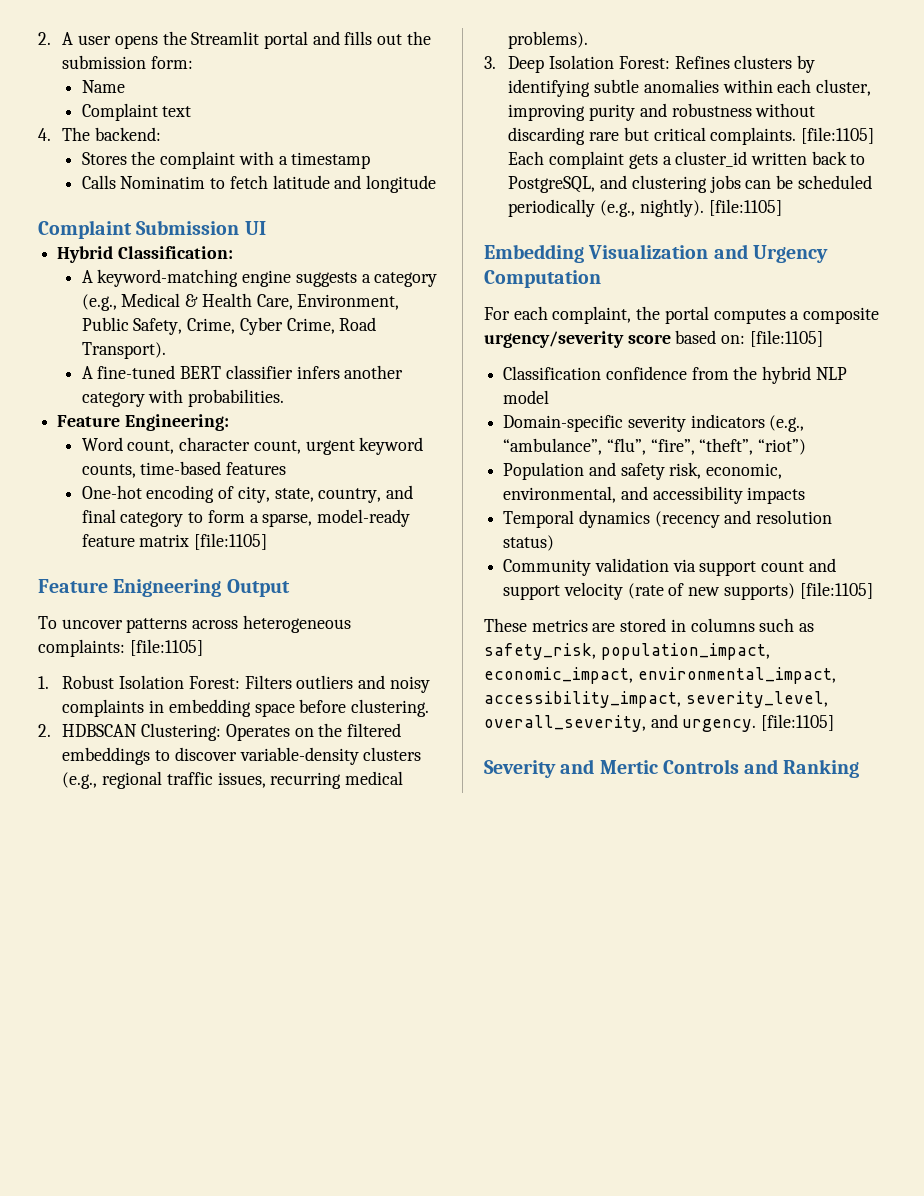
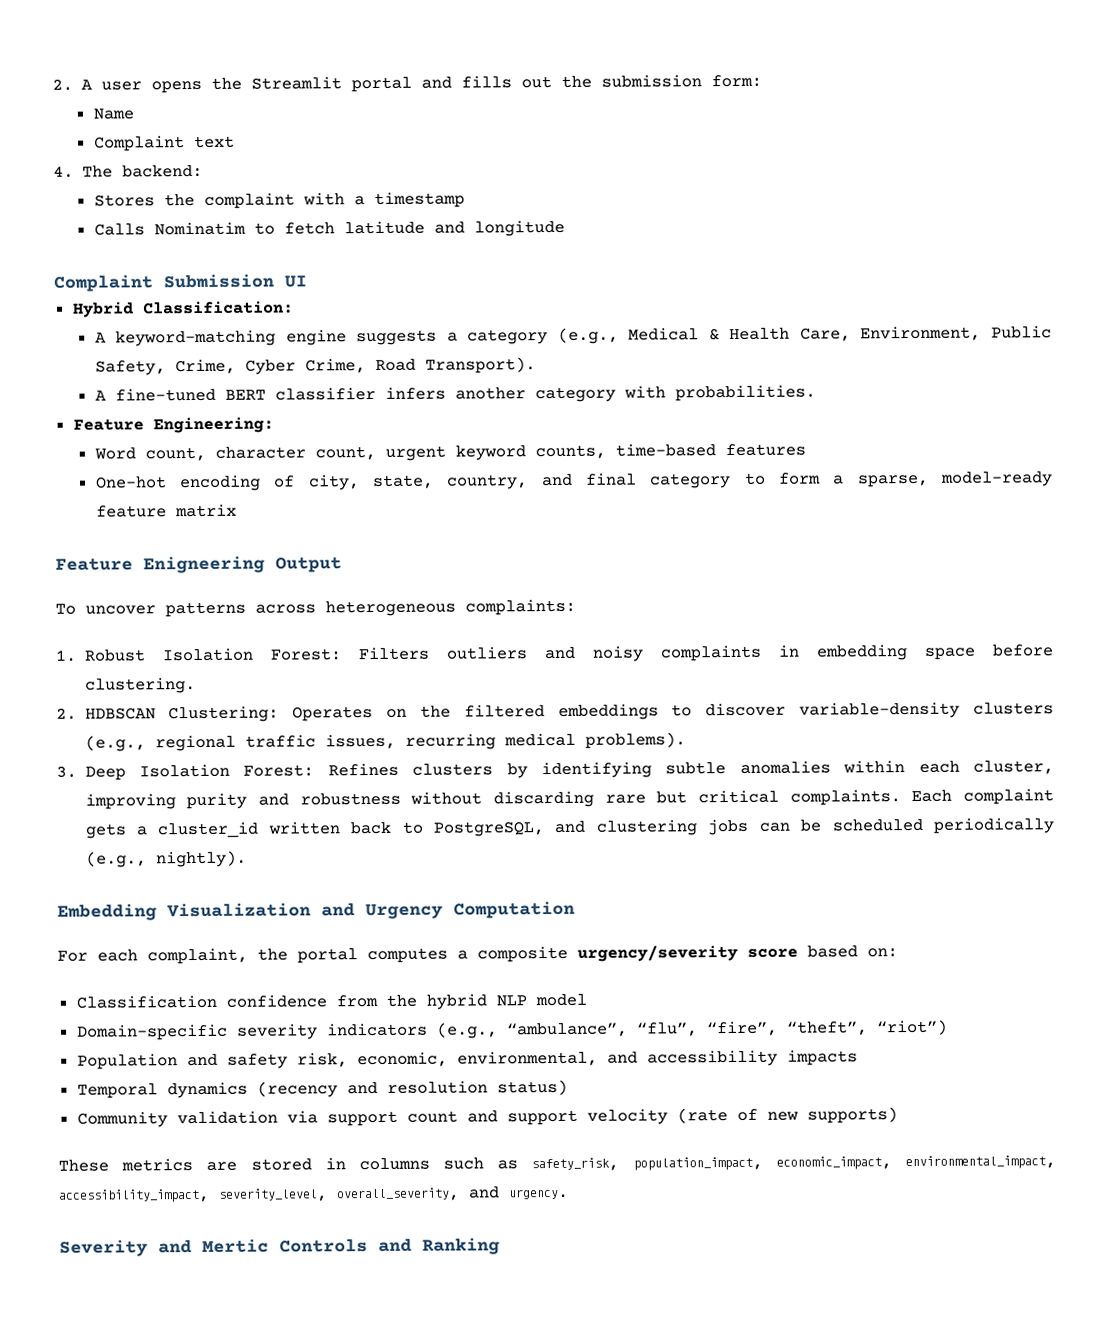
[194,533,268,550] [file:1105] -> (237, 510) none
[129,639,203,656] [file:1105] -> (576, 607) none
[801,127,875,144] [file:1105] -> (901, 797) none
[708,199,782,216] [file:1105] -> (247, 859) none
[749,330,823,347] [file:1105] -> (898, 953) none
[799,582,873,599] [file:1105] -> (898, 1115) none
[761,714,835,731] [file:1105] -> (568, 1194) none

